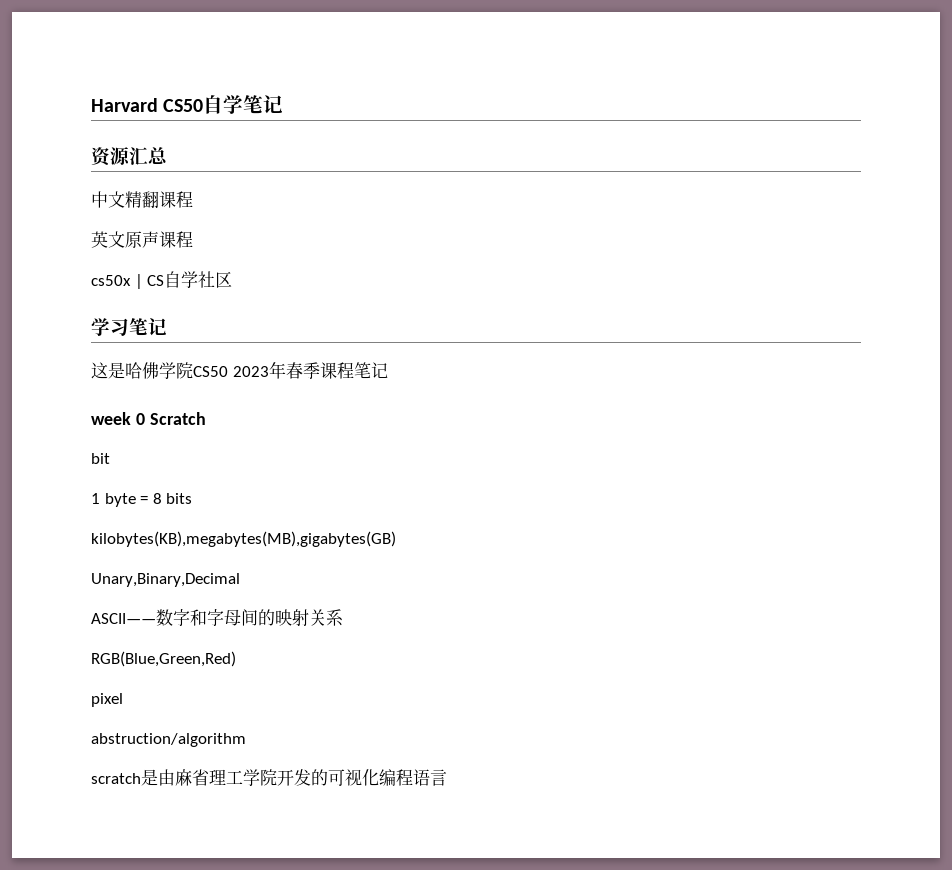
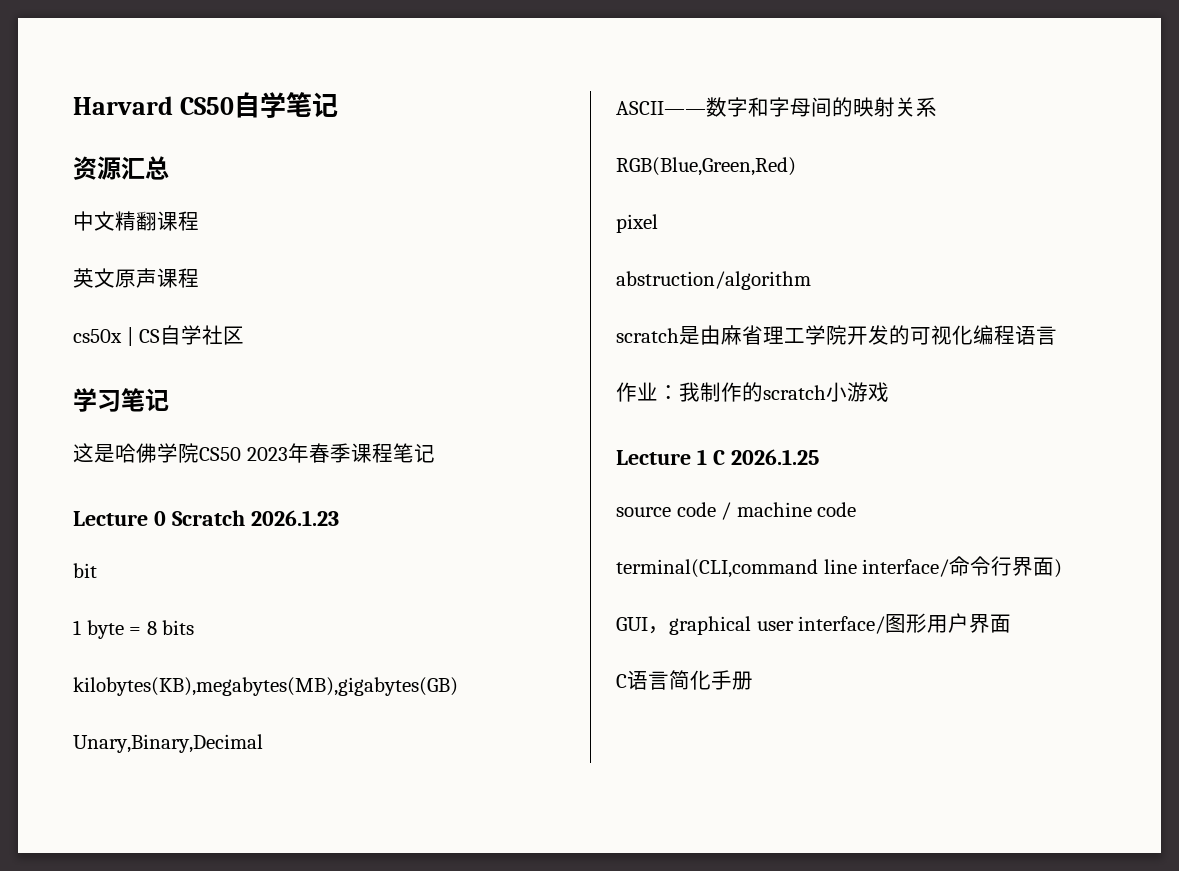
[91,412,131,425] week -> [73,511,148,526] Lecture
(206, 418) none -> [250,510,339,526] 2026.1.23
(447, 777) none -> [616,382,889,402] [616,449,819,465] [616,502,857,520] [616,556,1063,578] [616,613,1012,635] [616,670,753,690] // 作业：我制作的scratch小游戏 // Lecture 1 C 2026.1.25 // source code / machine code // terminal(CLI,command line interface/命令行界面) // GUI，graphical user interface/图形用户界面 // C语言简化手册

